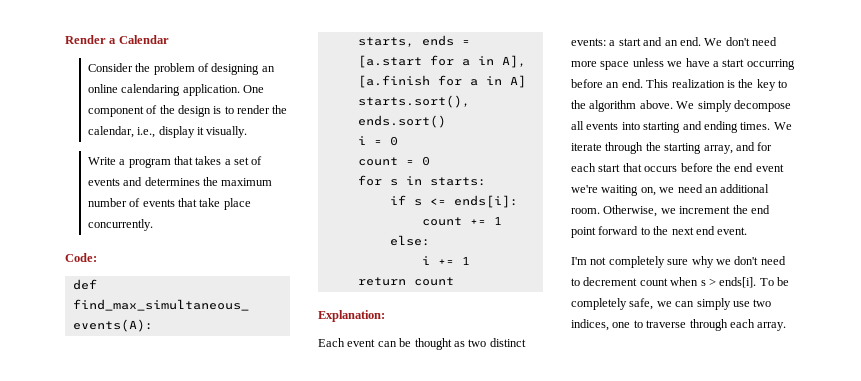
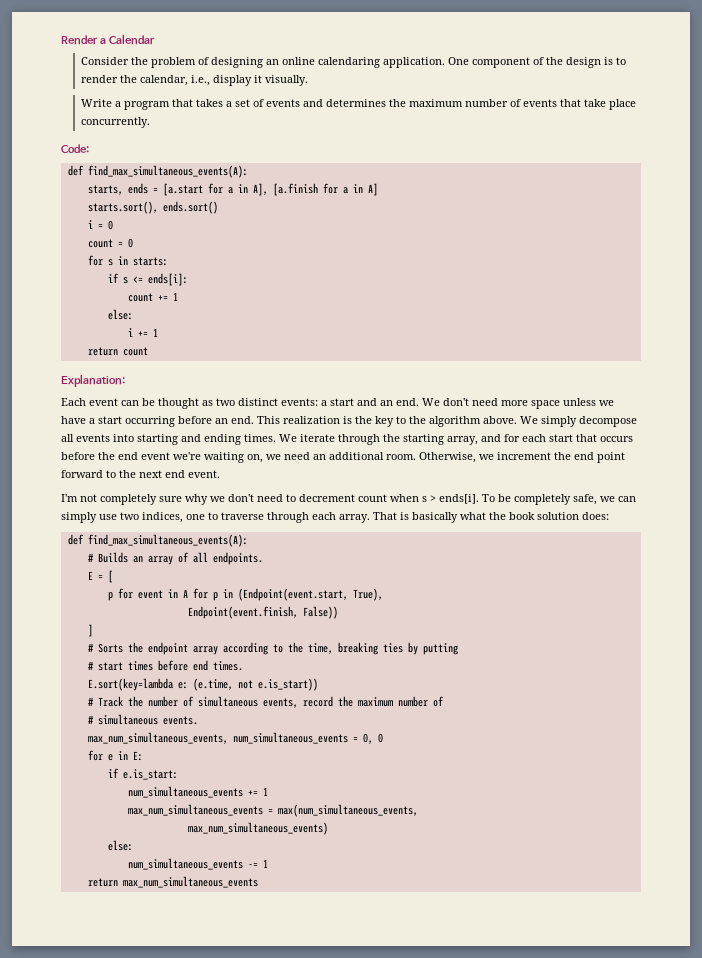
(787, 326) none -> [373,512,609,523] [67,534,248,547] [87,552,263,565] [87,570,113,583] [107,588,383,601] [187,606,338,619] [87,624,93,637] [87,642,458,655] [87,660,243,671] [87,678,318,691] [87,696,444,708] [87,714,198,725] [87,732,383,744] [87,750,143,761] [107,768,178,780] [127,786,268,798] [127,804,418,817] [187,822,328,835] [107,840,133,851] [127,858,268,870] [87,876,258,888] That is basically what the book solution does: // def find_max_simultaneous_events(A): // # Builds an array of all endpoints. // E = [ // p for event in A for p in (Endpoint(event.start, True), // Endpoint(event.finish, False)) // ] // # Sorts the endpoint array according to the time, breaking ties by putting // # start times before end times. // E.sort(key=lambda e: (e.time, not e.is_start)) // # Track the number of simultaneous events, record the maximum number of // # simultaneous events. // max_num_simultaneous_events, num_simultaneous_events = 0, 0 // for e in E: // if e.is_start: // num_simultaneous_events += 1 // max_num_simultaneous_events = max(num_simultaneous_events, // max_num_simultaneous_events) // else: // num_simultaneous_events -= 1 // return max_num_simultaneous_events

